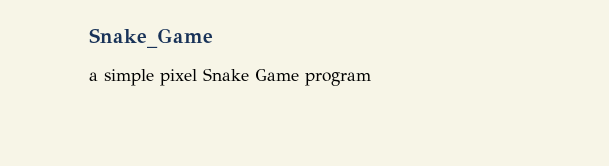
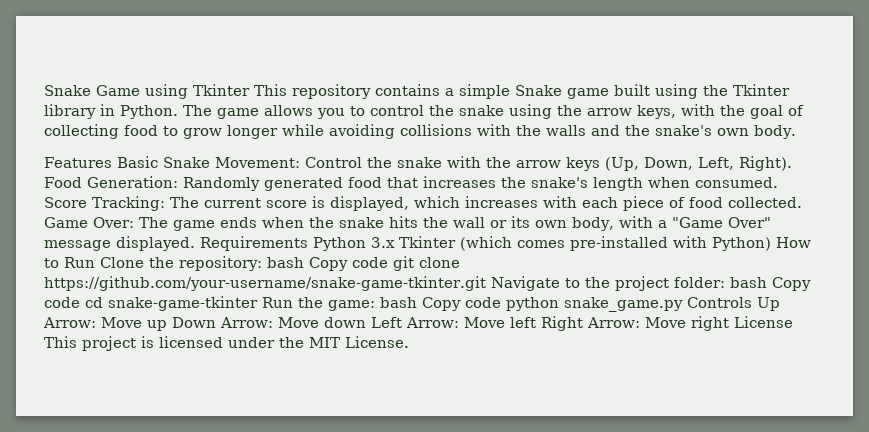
[89,28,213,48] [89,68,371,86] Snake_Game // a simple pixel Snake Game program -> [44,84,790,99] [44,104,804,119] [44,124,796,139] [44,156,792,171] [44,176,778,191] [44,196,802,211] [44,216,771,231] [44,236,811,251] [44,256,460,271] [44,276,811,291] [44,296,780,312] [43,316,793,331] [44,336,409,351] Snake Game using Tkinter This repository contains a simple Snake game built using the Tkinter library in Python. The game allows you to control the snake using the arrow keys, with the goal of collecting food to grow longer while avoiding collisions with the walls and the snake's own body. // Features Basic Snake Movement: Control the snake with the arrow keys (Up, Down, Left, Right). Food Generation: Randomly generated food that increases the snake's length when consumed. Score Tracking: The current score is displayed, which increases with each piece of food collected. Game Over: The game ends when the snake hits the wall or its own body, with a "Game Over" message displayed. Requirements Python 3.x Tkinter (which comes pre-installed with Python) How to Run Clone the repository: bash Copy code git clone https://github.com/your-username/snake-game-tkinter.git Navigate to the project folder: bash Copy code cd snake-game-tkinter Run the game: bash Copy code python snake_game.py Controls Up Arrow: Move up Down Arrow: Move down Left Arrow: Move left Right Arrow: Move right License This project is licensed under the MIT License.

